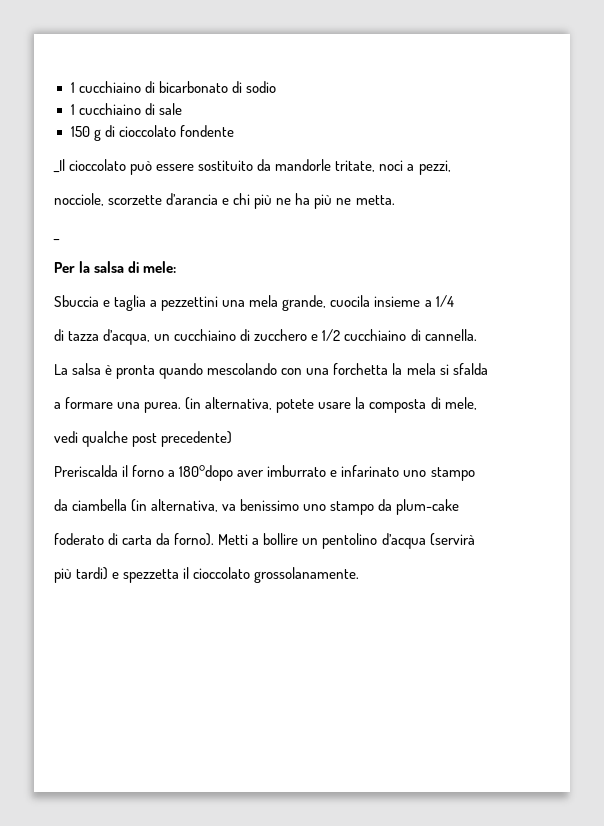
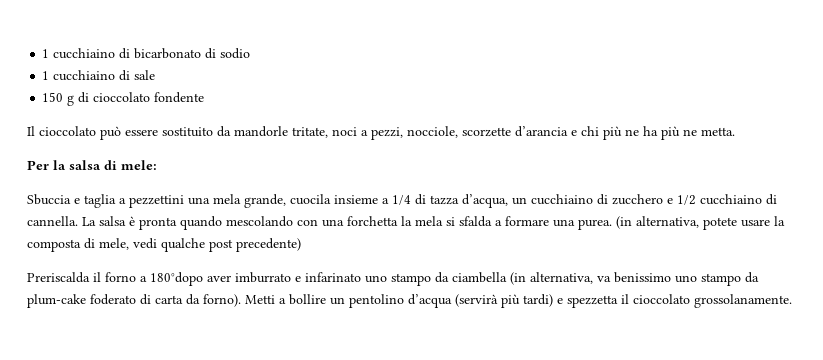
[53,159,65,173] _Il -> [27,126,35,136] Il
(451, 167) // -> (403, 133) none
[53,239,60,241] // _ -> (735, 131) none
(454, 301) // -> (411, 200) none
(477, 335) // -> (78, 221) none
(488, 369) // -> (492, 221) none
(477, 403) // -> (129, 244) none
(475, 474) // -> (431, 279) none
(460, 507) // -> (86, 301) none
(475, 539) // -> (498, 300) none

